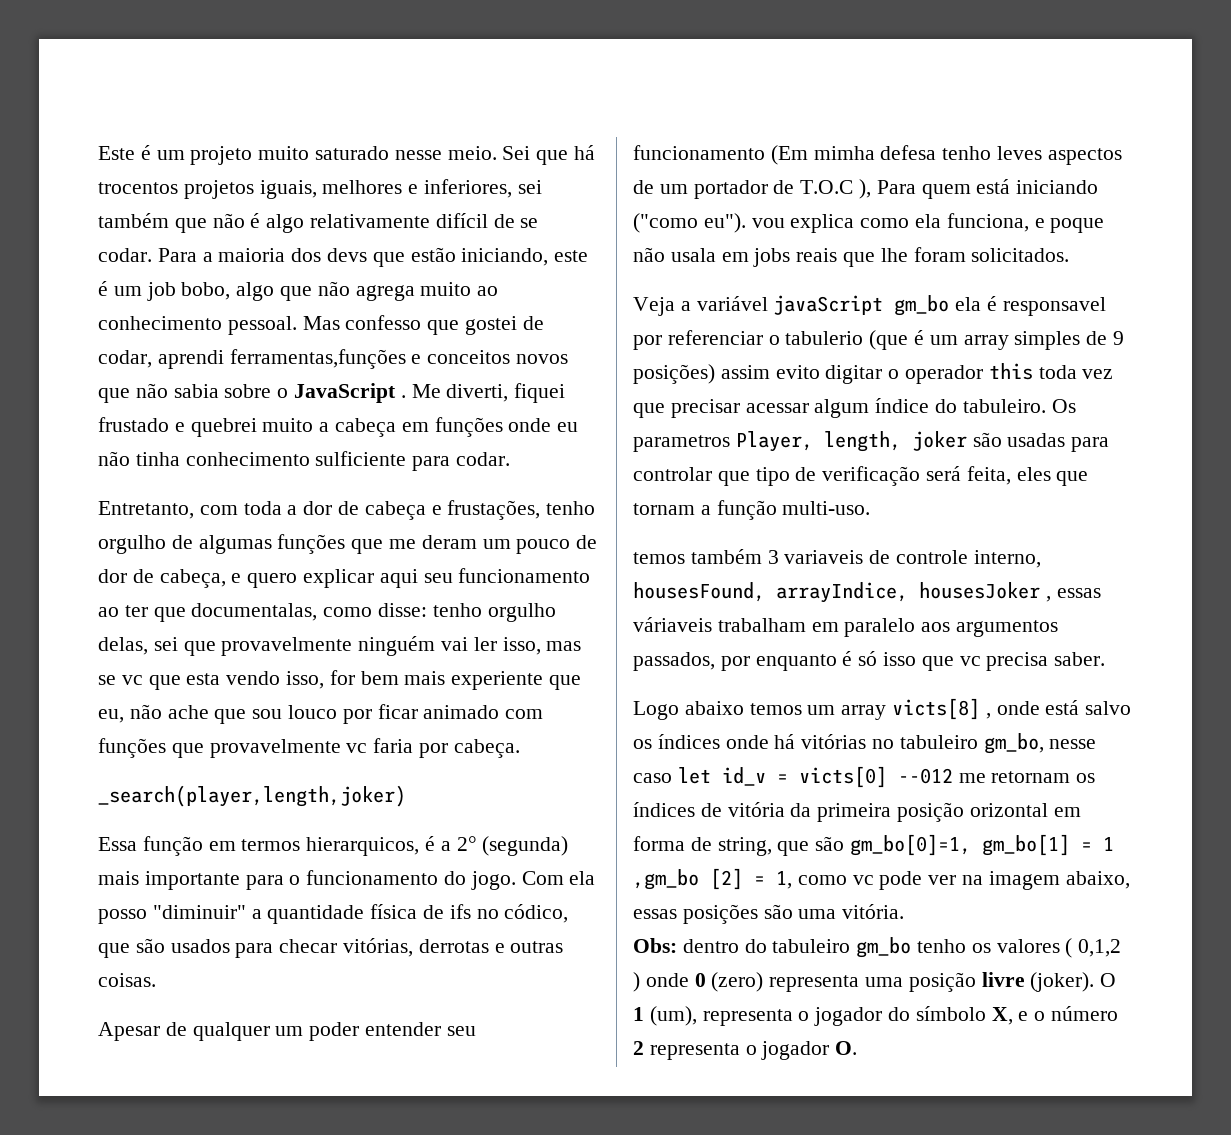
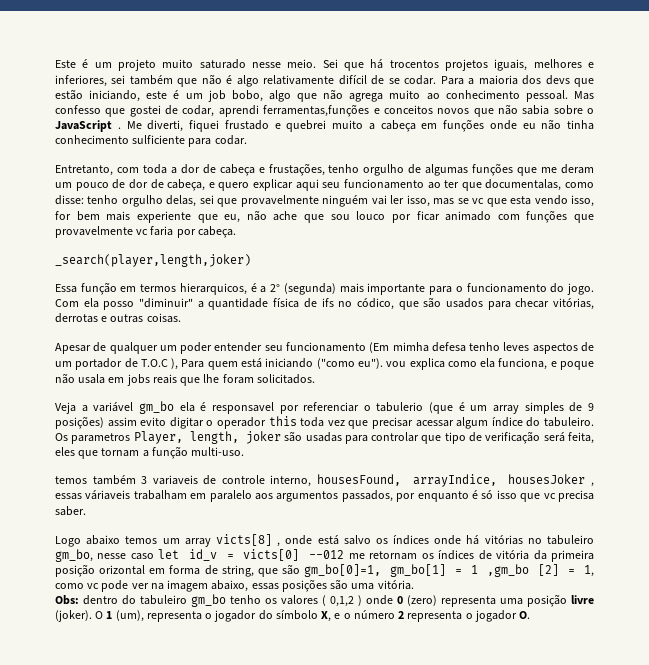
[773,295,884,315] javaScript -> (134, 407) none

